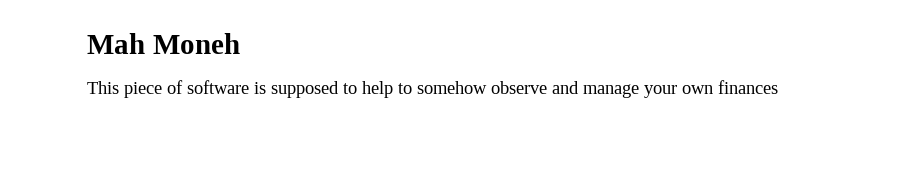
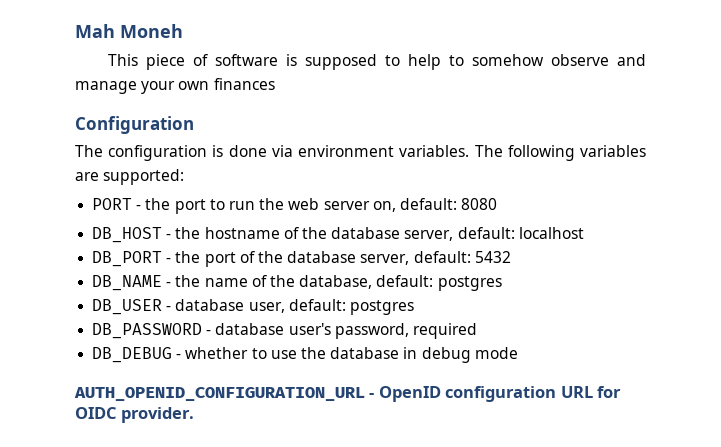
(778, 87) none -> [75,116,194,134] [75,145,646,161] [75,169,185,185] [92,198,498,214] [92,227,584,243] [92,251,511,267] [92,275,502,291] [92,299,414,315] [92,323,477,339] [92,347,518,363] [74,386,622,402] [75,407,195,423] // Configuration // The configuration is done via environment variables. The following variables are supported: // PORT - the port to run the web server on, default: 8080 // DB_HOST - the hostname of the database server, default: localhost // DB_PORT - the port of the database server, default: 5432 // DB_NAME - the name of the database, default: postgres // DB_USER - database user, default: postgres // DB_PASSWORD - database user's password, required // DB_DEBUG - whether to use the database in debug mode // AUTH_OPENID_CONFIGURATION_URL - OpenID configuration URL for OIDC provider.

